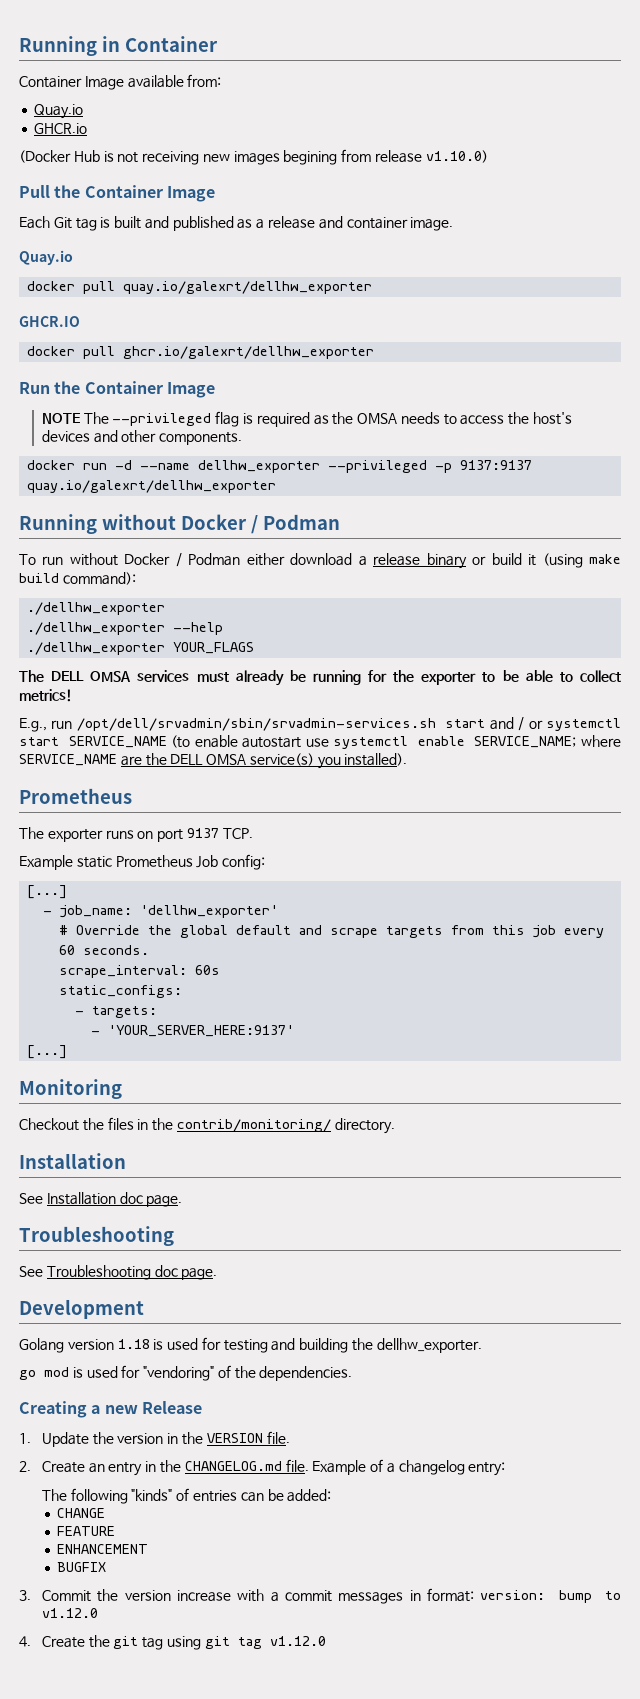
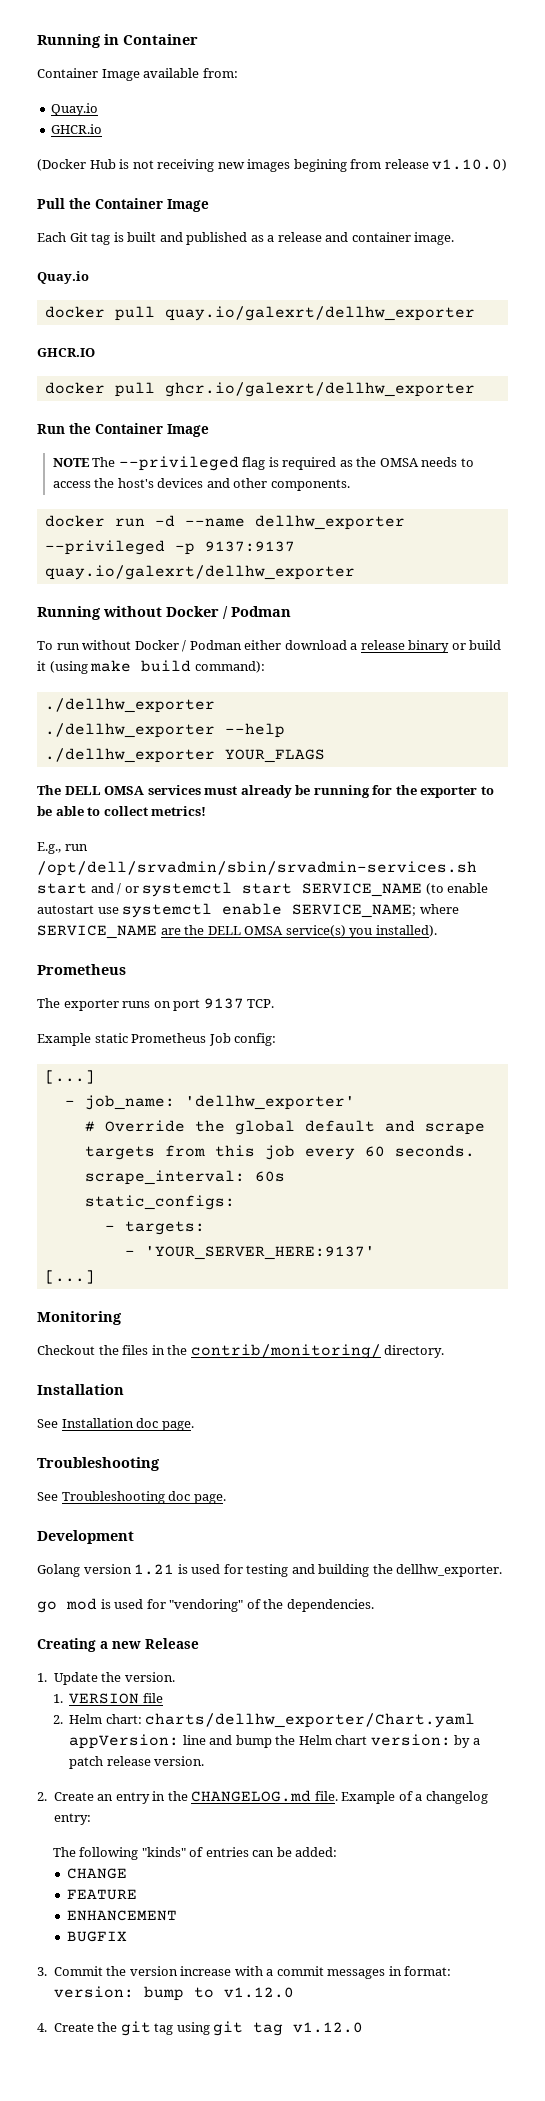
[117,1339,150,1349] 1.18 -> [134,1564,175,1575] 1.21
[117,1431,290,1445] version in the VERSION file. -> [124,1672,175,1682] [52,1693,163,1704] [52,1713,476,1728] [69,1734,480,1749] [69,1756,205,1769] version. // 1. VERSION file // 2. Helm chart: charts/dellhw_exporter/Chart.yaml appVersion: line and bump the Helm chart version: by a patch release version.

